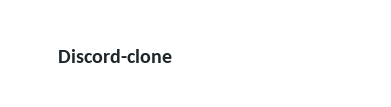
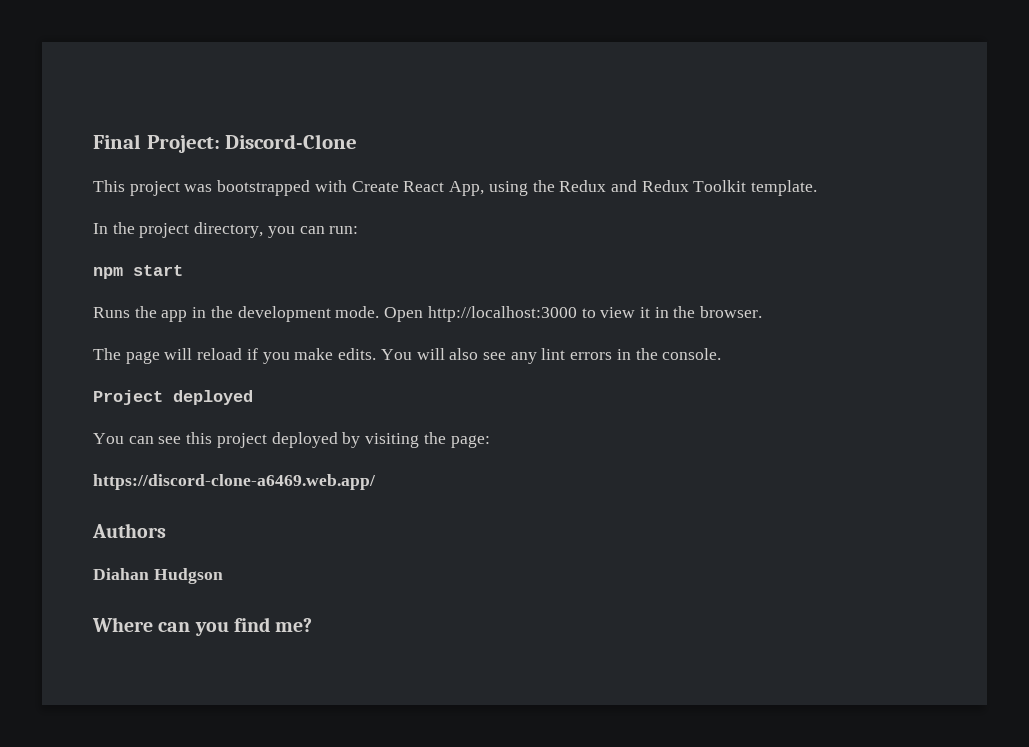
[58,49,172,63] Discord-clone -> [93,134,358,153] [93,180,818,196] [93,222,359,238] [93,265,183,279] [93,306,763,322] [93,348,722,364] [93,390,253,405] [93,432,490,448] [93,474,376,490] [92,523,166,538] [93,568,223,584] [92,617,313,636] Final Project: Discord-Clone // This project was bootstrapped with Create React App, using the Redux and Redux Toolkit template. // In the project directory, you can run: // npm start // Runs the app in the development mode. Open http://localhost:3000 to view it in the browser. // The page will reload if you make edits. You will also see any lint errors in the console. // Project deployed // You can see this project deployed by visiting the page: // https://discord-clone-a6469.web.app/ // Authors // Diahan Hudgson // Where can you find me?

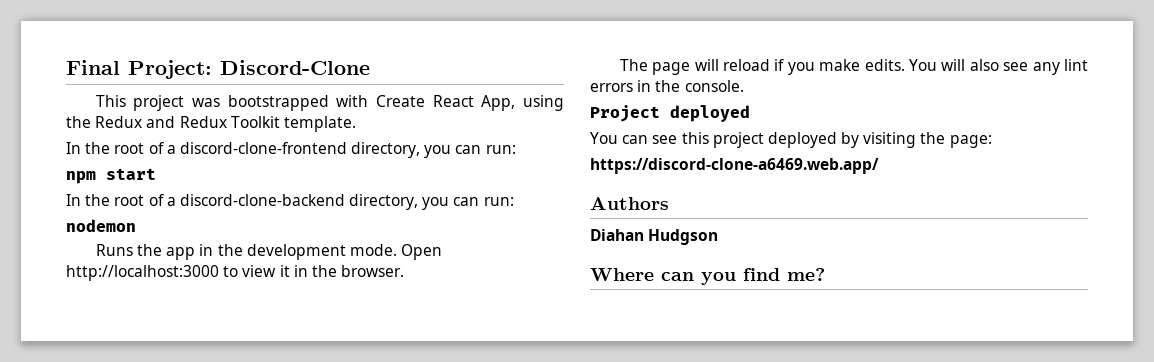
[139,223,190,238] project -> [114,142,347,154] root of a discord-clone-frontend
(183, 270) none -> [66,194,514,210] [66,219,136,232] // In the root of a discord-clone-backend directory, you can run: // nodemon

